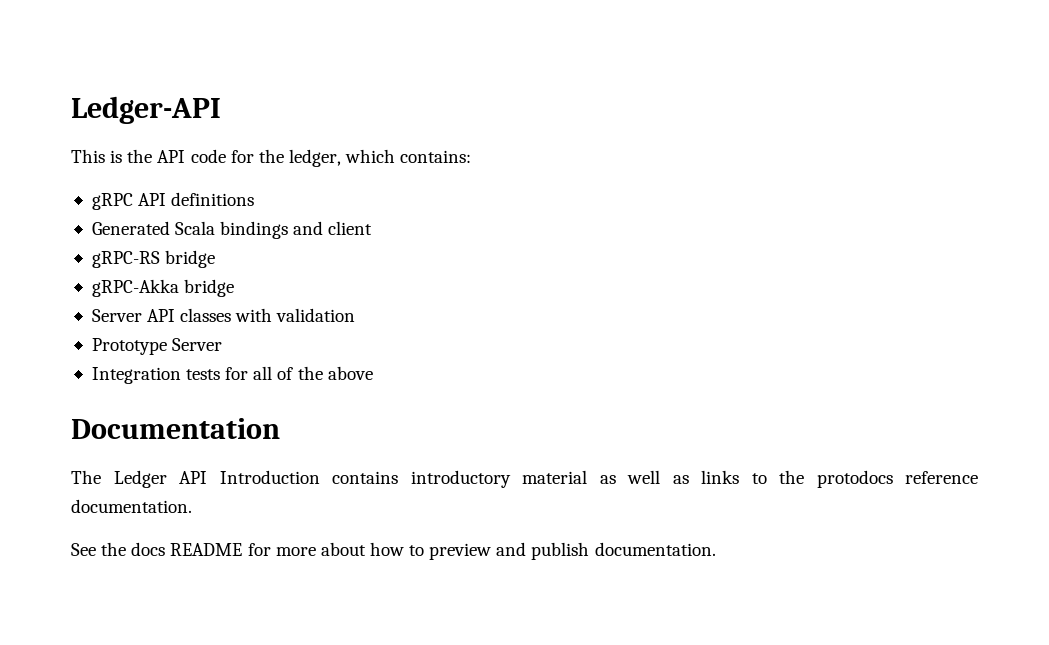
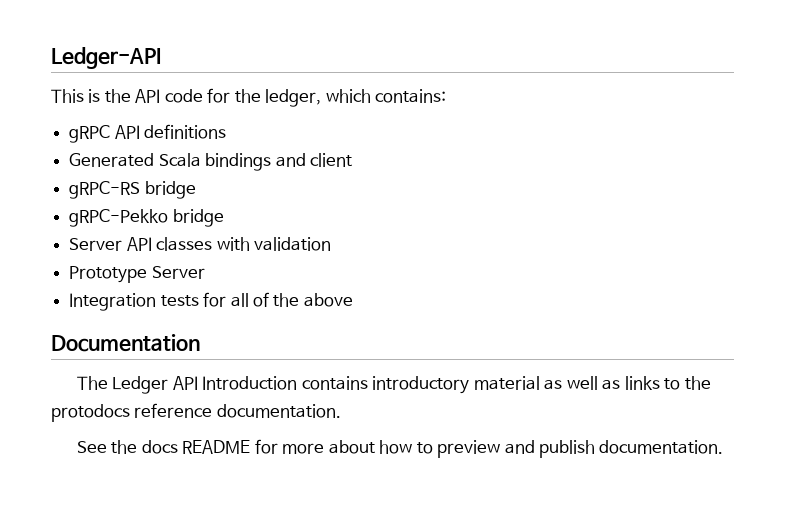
[91,279,179,297] gRPC-Akka -> [69,209,169,227] gRPC-Pekko

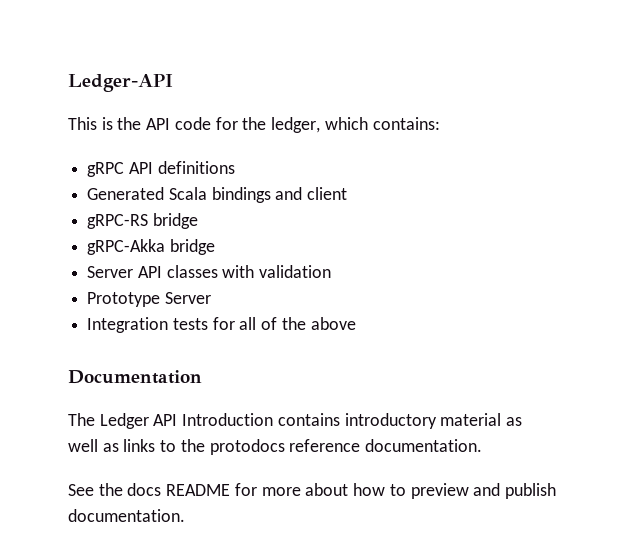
[69,209,169,227] gRPC-Pekko -> [87,239,166,255] gRPC-Akka

